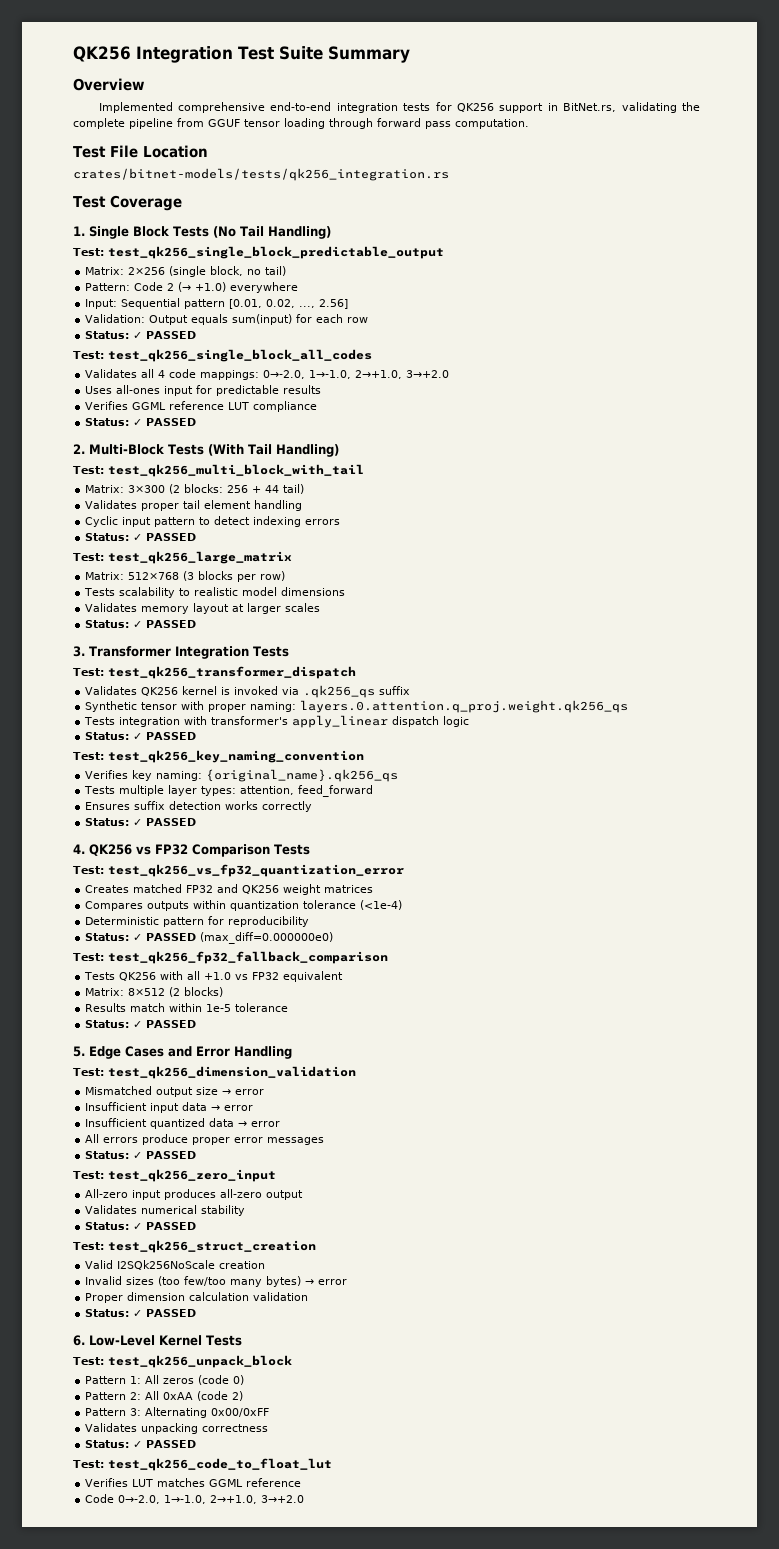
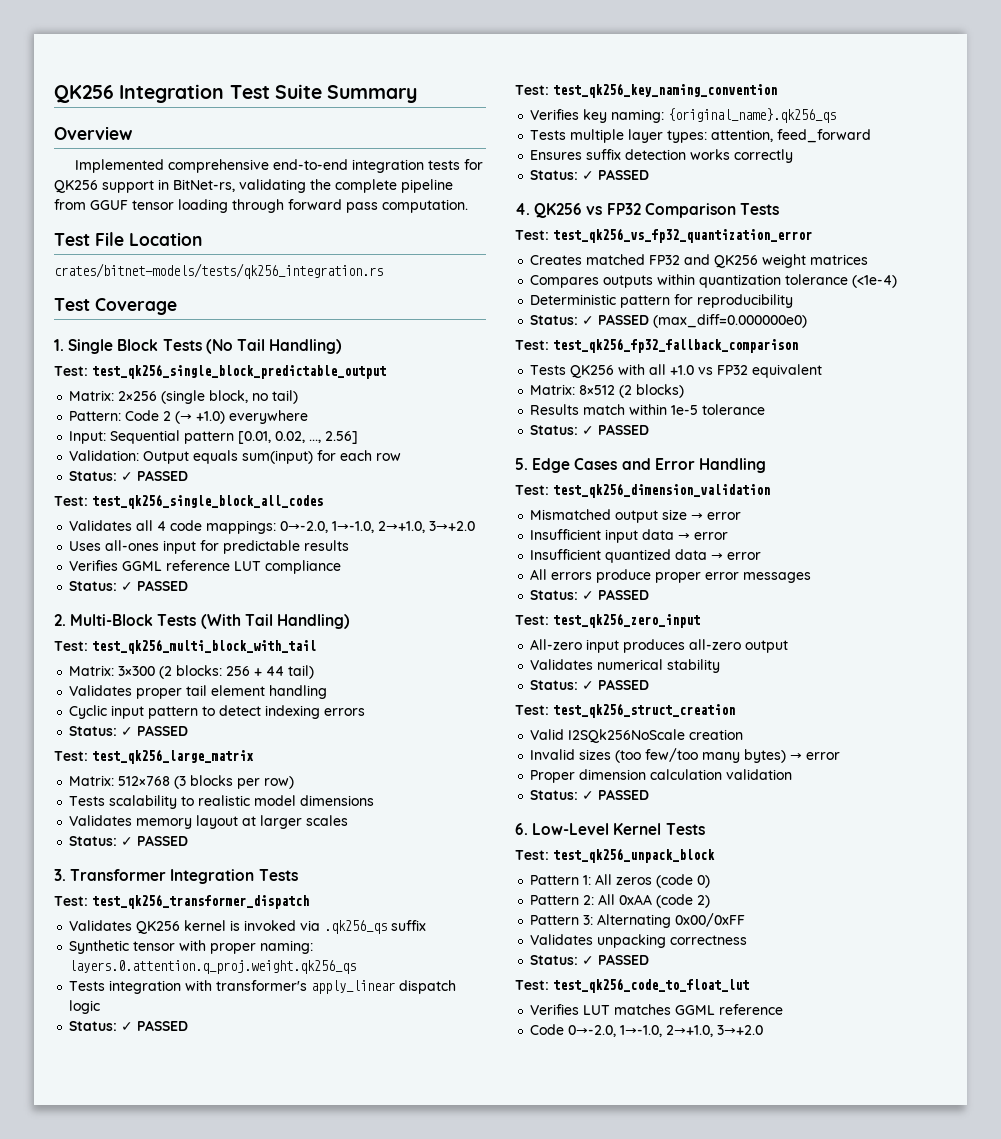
[563,103,617,112] BitNet.rs, -> [173,179,235,192] BitNet-rs,

